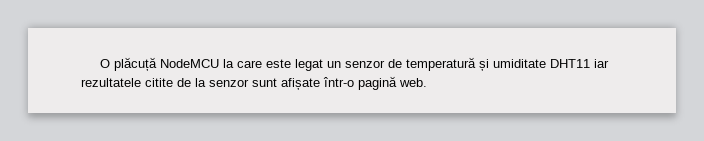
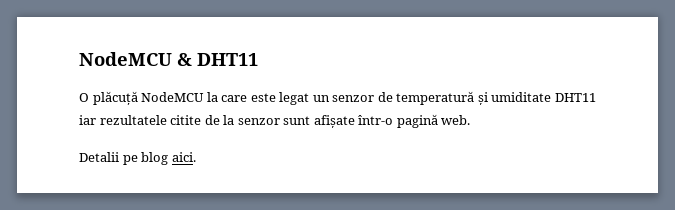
(99, 63) none -> [79,52,258,66] NodeMCU & DHT11 //
(427, 82) none -> [79,152,196,165] // Detalii pe blog aici.

